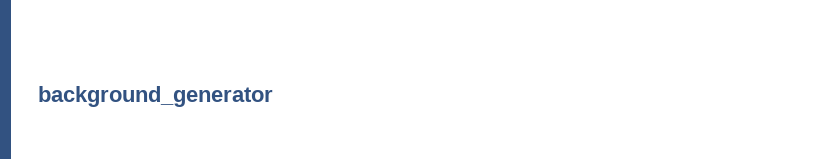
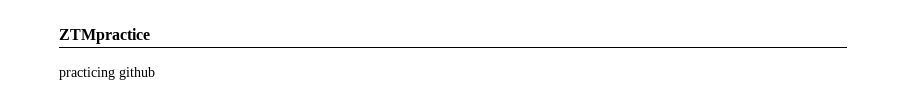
[38,86,273,107] background_generator -> [59,28,150,44] [59,67,155,80] ZTMpractice // practicing github

